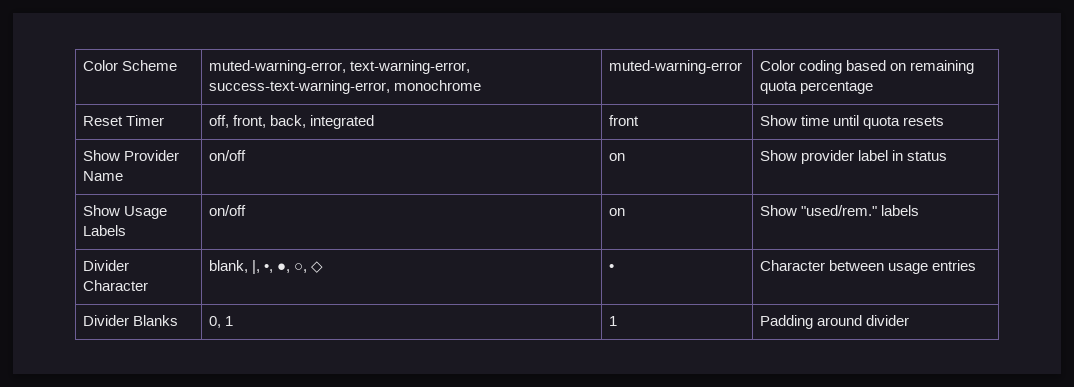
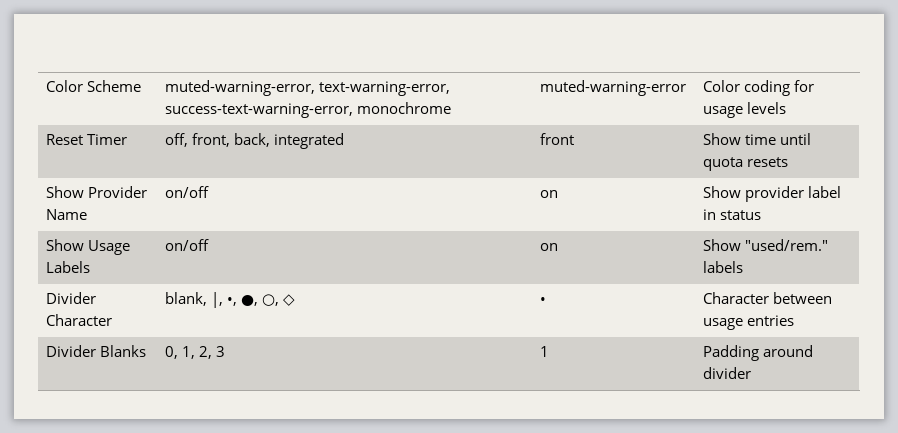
[846,60,975,74] [760,81,874,94] based on remaining quota percentage -> [794,80,815,92] [703,102,787,118] for usage levels
[225,316,234,326] 1 -> [182,346,226,359] 1, 2, 3

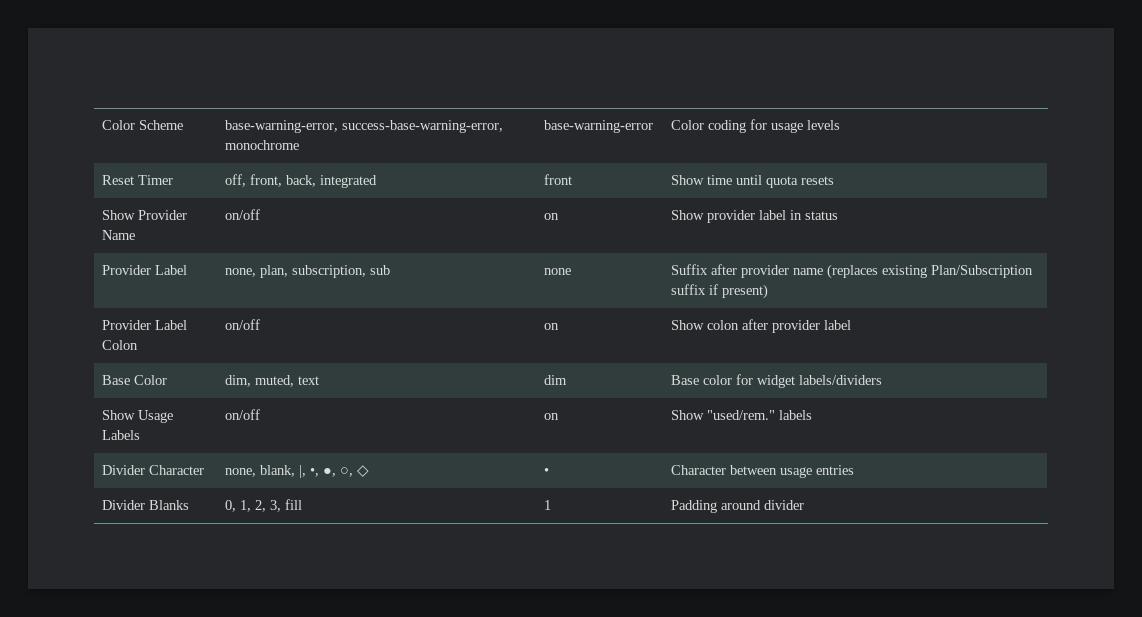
[165,80,451,96] [165,103,354,118] muted-warning-error, text-warning-error, success-text-warning-error, -> [225,120,504,133] base-warning-error, success-base-warning-error,
[540,80,687,96] muted-warning-error -> [544,120,654,133] base-warning-error
(762, 215) none -> [102,265,188,275] [225,265,391,278] [544,268,572,275] [671,264,1034,279] [671,284,769,299] [102,320,188,330] [102,340,139,350] [225,319,261,330] [544,323,560,330] [671,319,852,333] [102,375,168,385] [225,375,320,387] [544,375,568,385] [671,374,883,388] // Provider Label | none, plan, subscription, sub | none | Suffix after provider name (replaces existing Plan/Subscription suffix if present) // Provider Label Colon | on/off | on | Show colon after provider label // Base Color | dim, muted, text | dim | Base color for widget labels/dividers
(113, 320) none -> [225,468,257,477] none,
[216,346,226,357] 3 -> [270,499,303,512] 3, fill

